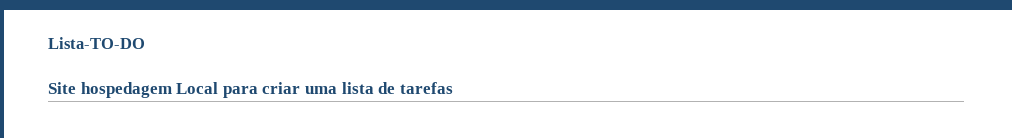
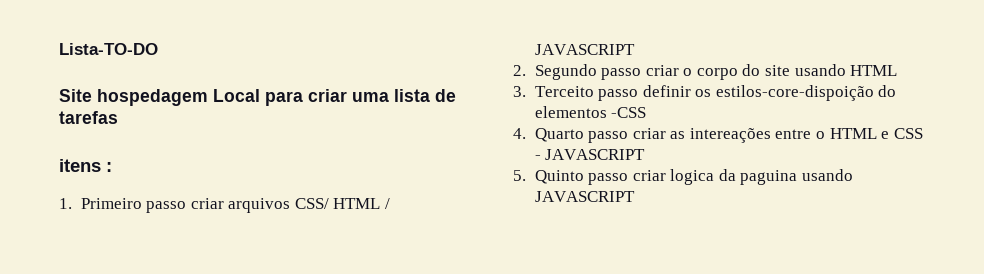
(453, 88) none -> [59,159,112,172] [59,198,391,213] [534,44,635,55] [513,64,898,80] [513,85,897,101] [534,106,647,118] [513,128,923,143] [534,149,646,160] [513,169,854,185] [534,191,635,202] // itens : // 1. Primeiro passo criar arquivos CSS/ HTML / JAVASCRIPT // 2. Segundo passo criar o corpo do site usando HTML // 3. Terceito passo definir os estilos-core-dispoição do elementos -CSS // 4. Quarto passo criar as intereações entre o HTML e CSS - JAVASCRIPT // 5. Quinto passo criar logica da paguina usando JAVASCRIPT

